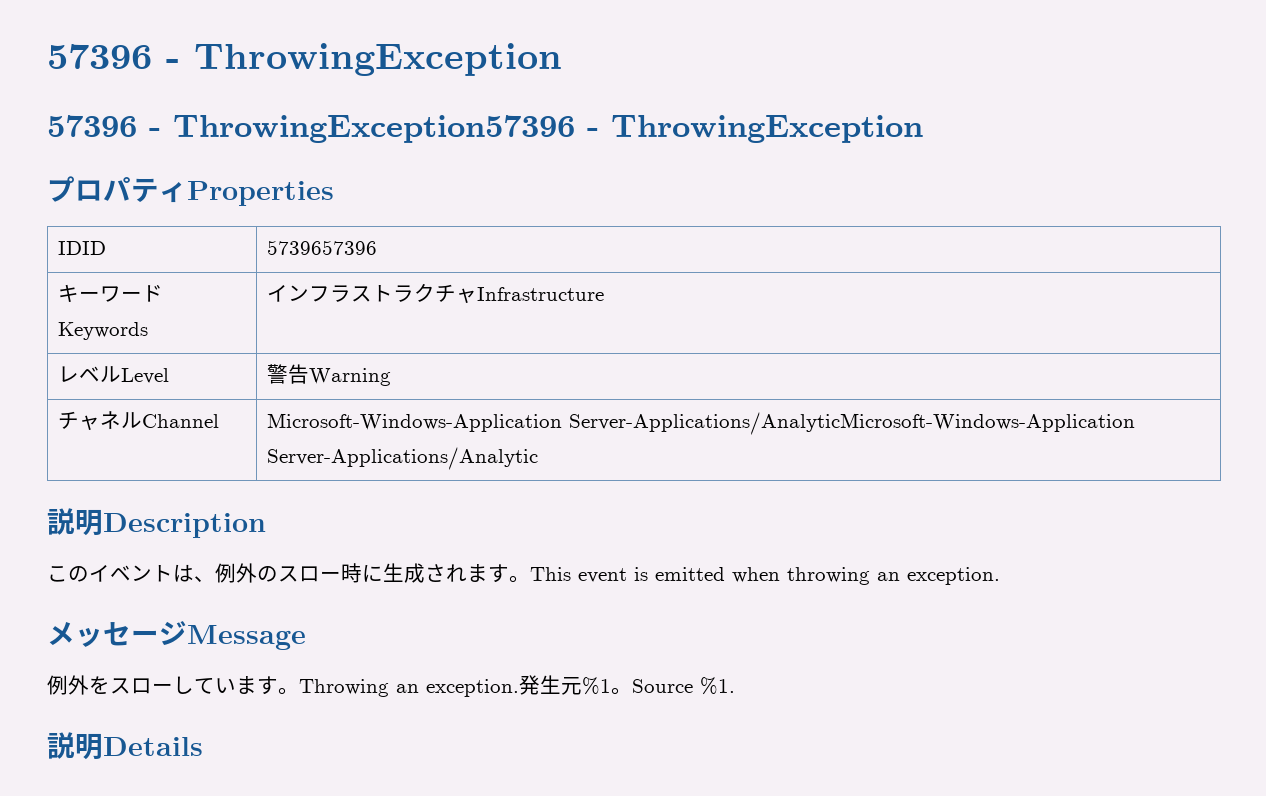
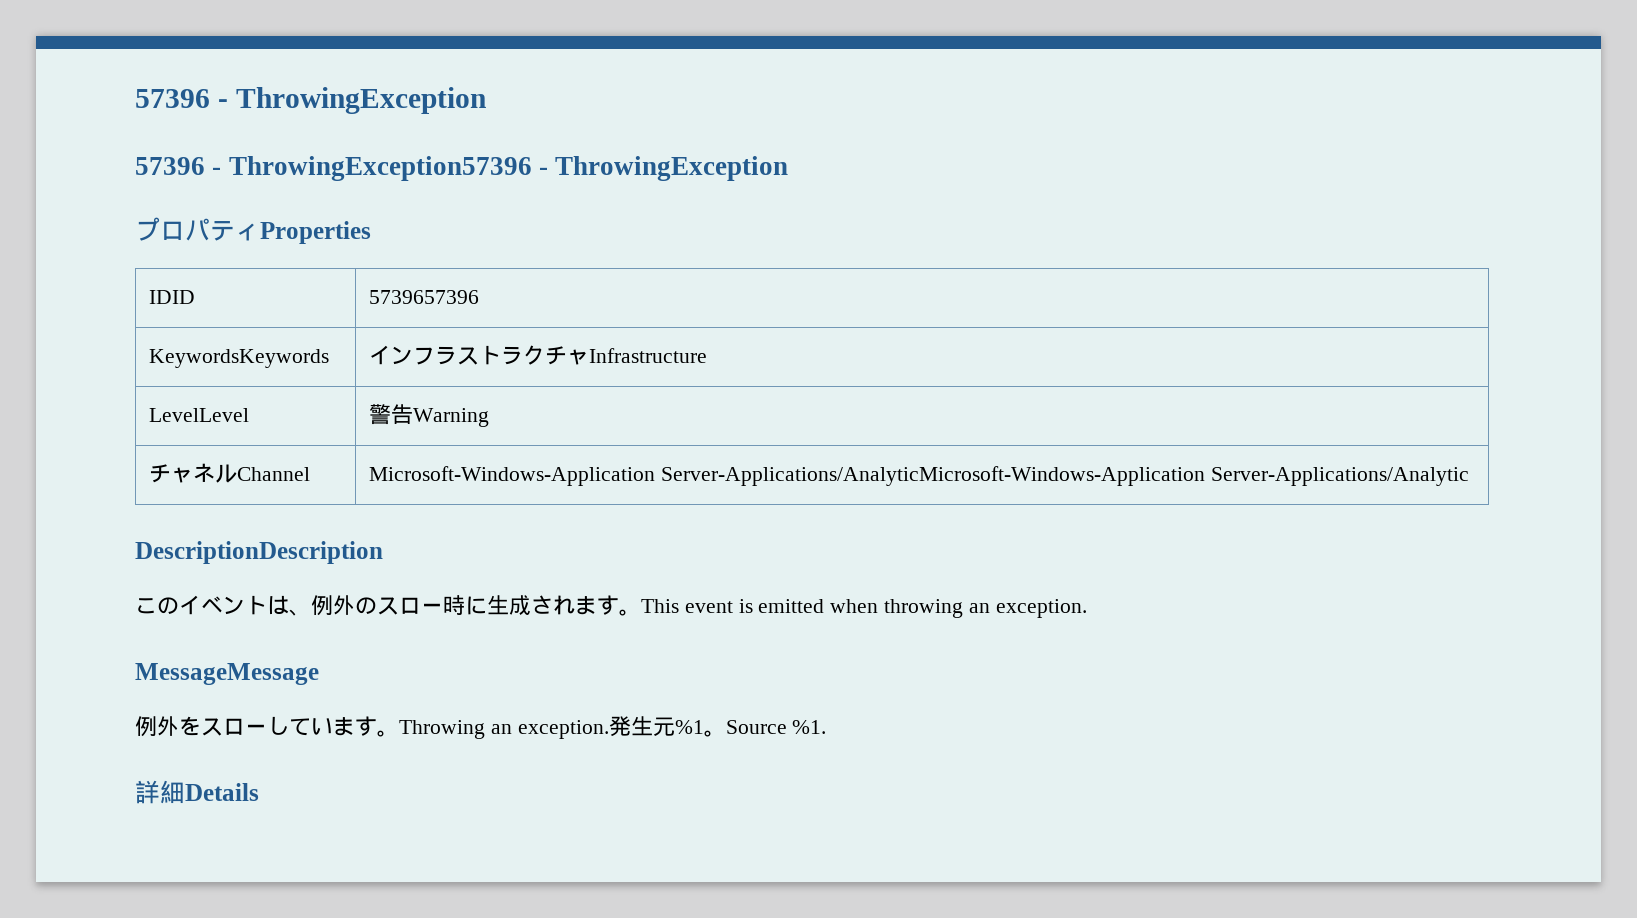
[58,284,164,302] [58,322,149,340] キーワードKeywords -> [149,349,330,368] KeywordsKeywords
[58,366,170,384] レベルLevel -> [149,408,250,422] LevelLevel
[47,508,266,538] 説明Description -> [135,541,383,564] DescriptionDescription
[47,621,306,650] メッセージMessage -> [135,663,319,685] MessageMessage
[47,732,103,760] 説明 -> [135,780,185,804] 詳細

